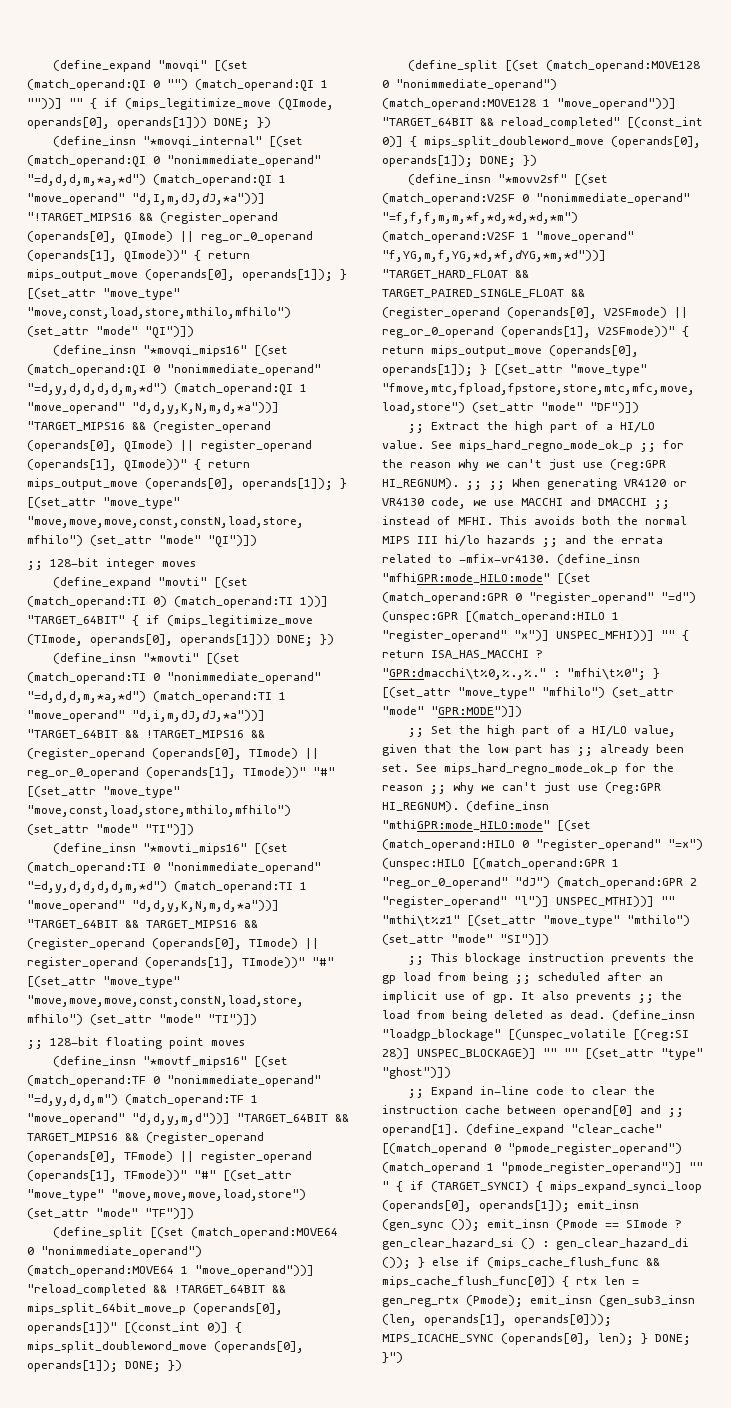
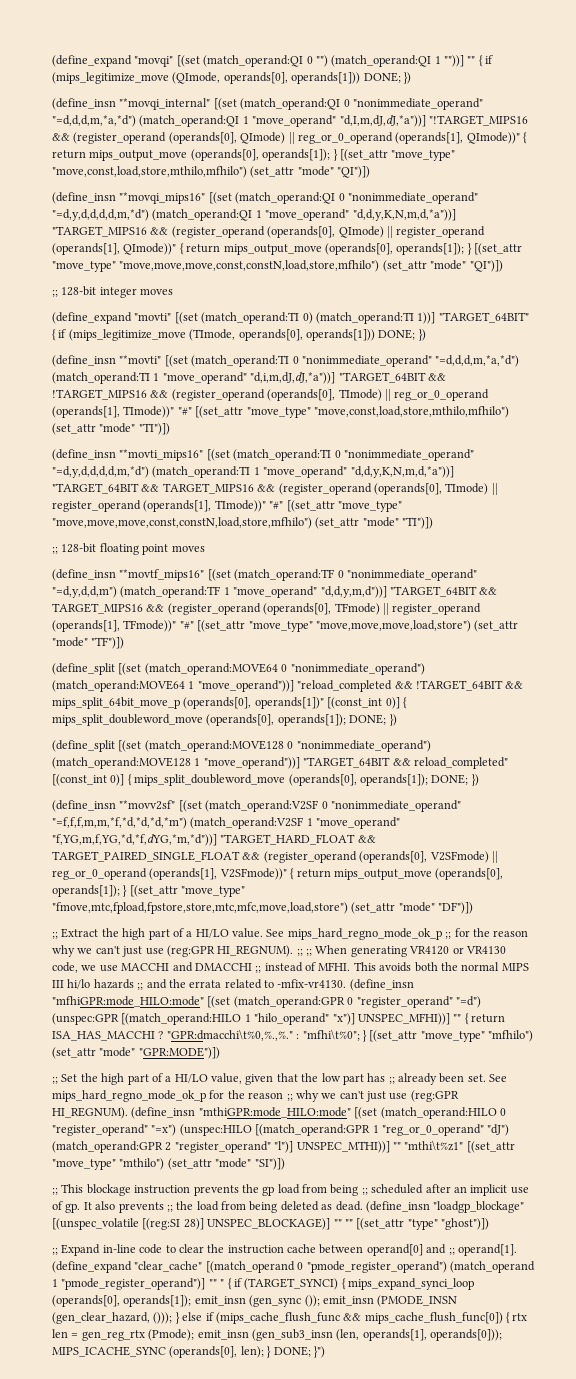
[382,630,507,642] "register_operand" -> [254,1013,330,1025] "hilo_operand"
[556,1219,682,1230] [382,1238,689,1250] [382,1257,411,1269] (Pmode == SImode ? gen_clear_hazard_si () : gen_clear_hazard_di ()); -> [377,1295,458,1307] [52,1312,173,1324] (PMODE_INSN (gen_clear_hazard, ()));

